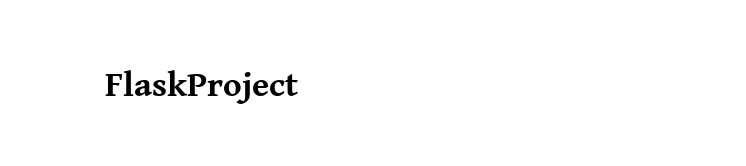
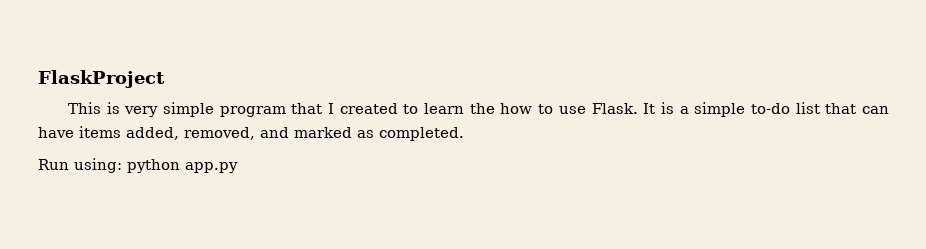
(298, 87) none -> [67,102,889,117] [38,126,464,141] [38,158,238,173] // This is very simple program that I created to learn the how to use Flask. It is a simple to-do list that can have items added, removed, and marked as completed. // Run using: python app.py

